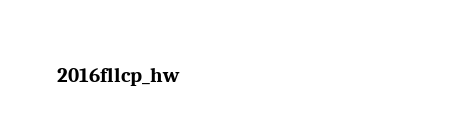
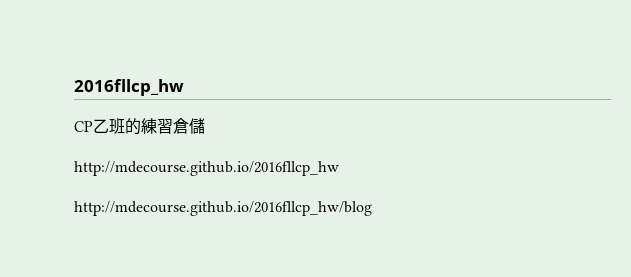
(180, 76) none -> [74,118,205,135] [74,161,339,176] [74,201,372,216] // CP乙班的練習倉儲 // http://mdecourse.github.io/2016fllcp_hw // http://mdecourse.github.io/2016fllcp_hw/blog

